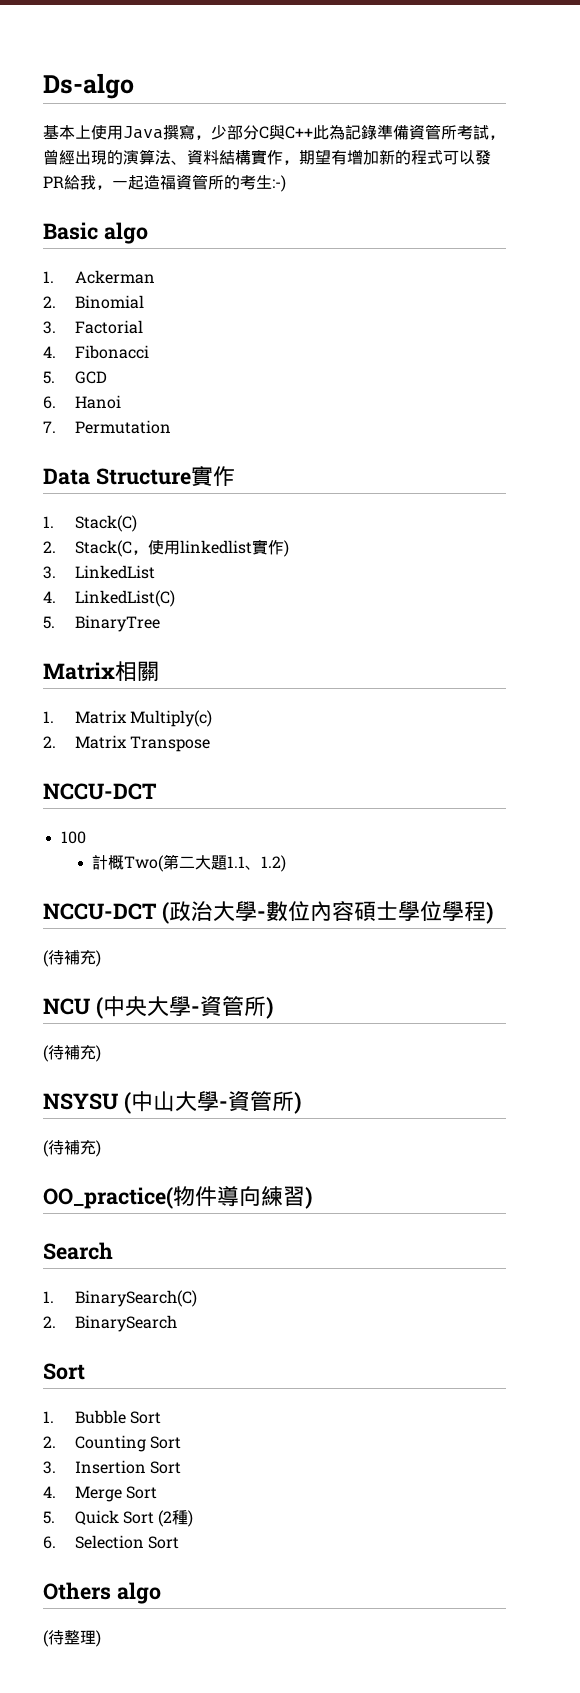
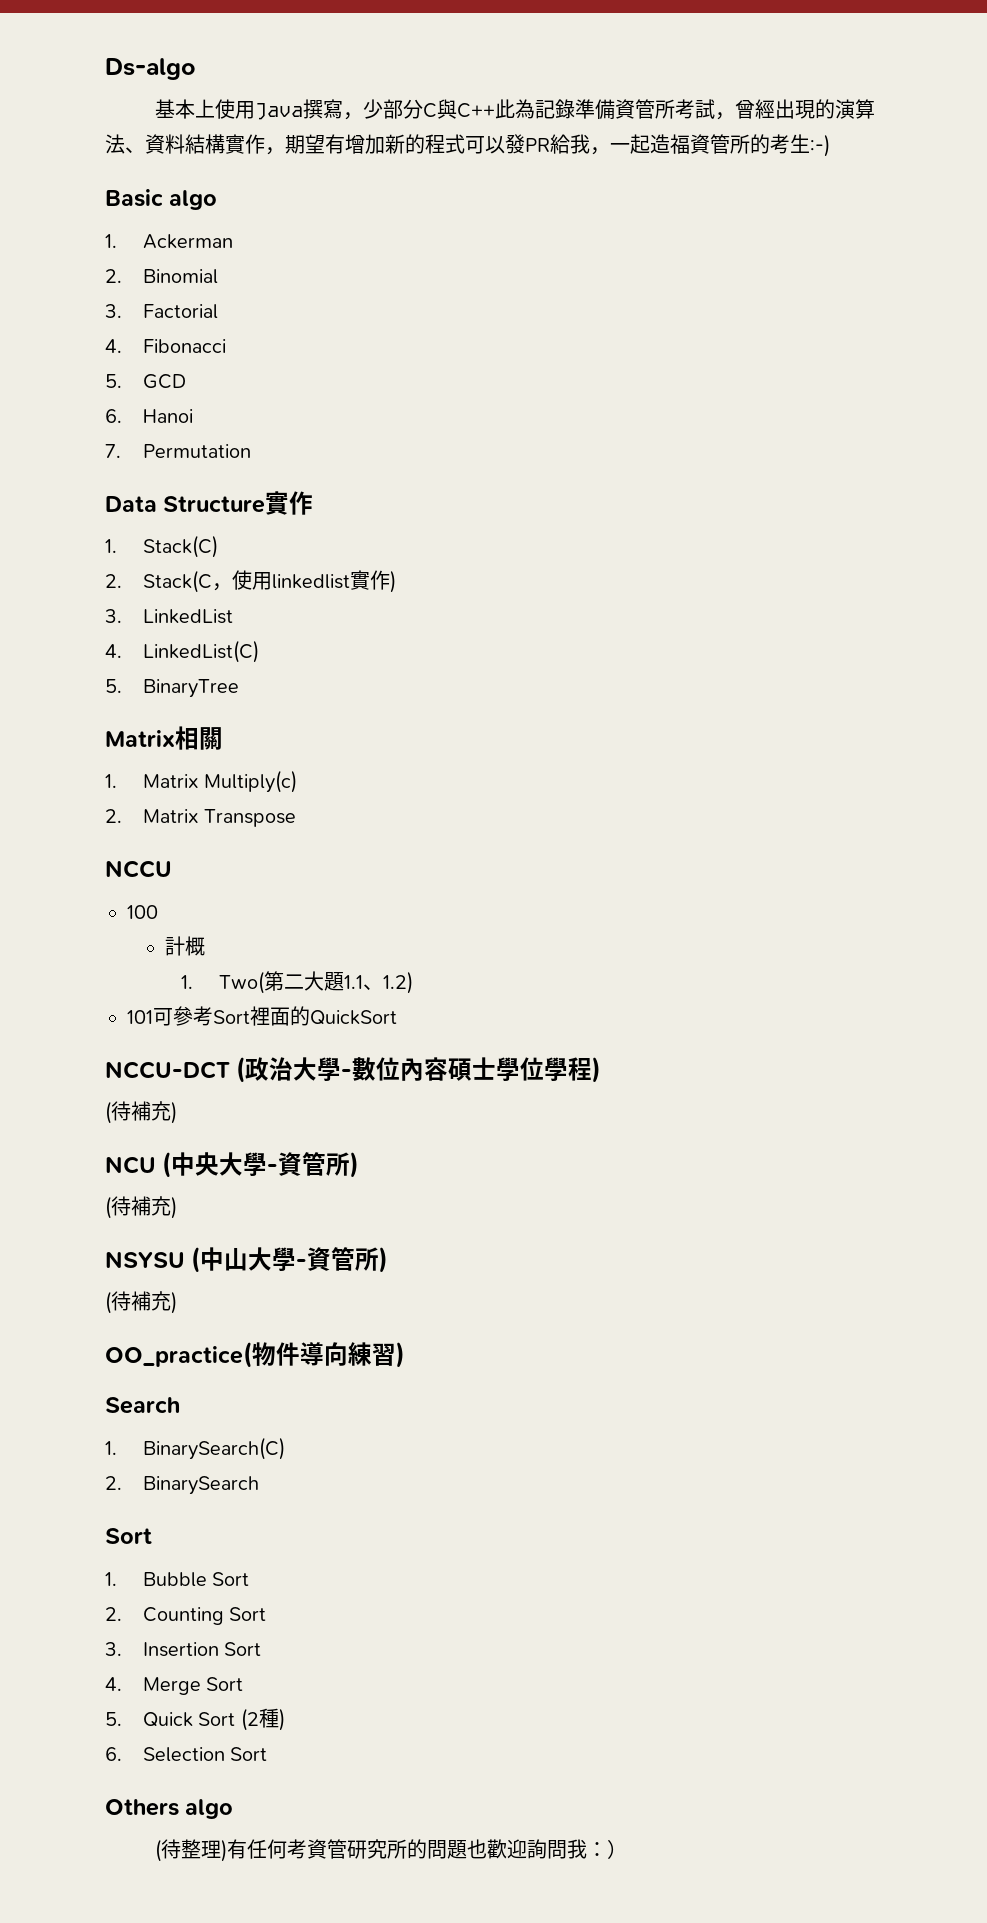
[43,783,157,800] NCCU-DCT -> [105,860,172,878] NCCU
(125, 862) none -> [181,975,194,989] // 1.
(287, 863) none -> [127,1006,397,1026] // 101可參考Sort裡面的QuickSort
(101, 1638) none -> [226,1839,627,1859] 有任何考資管研究所的問題也歡迎詢問我：）

